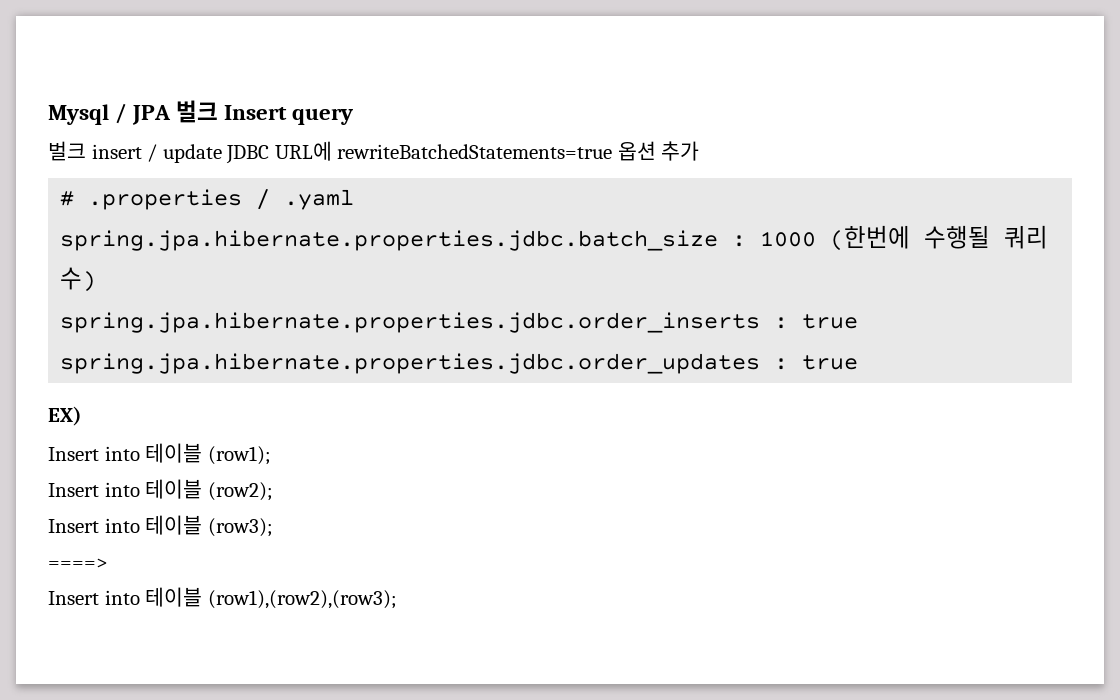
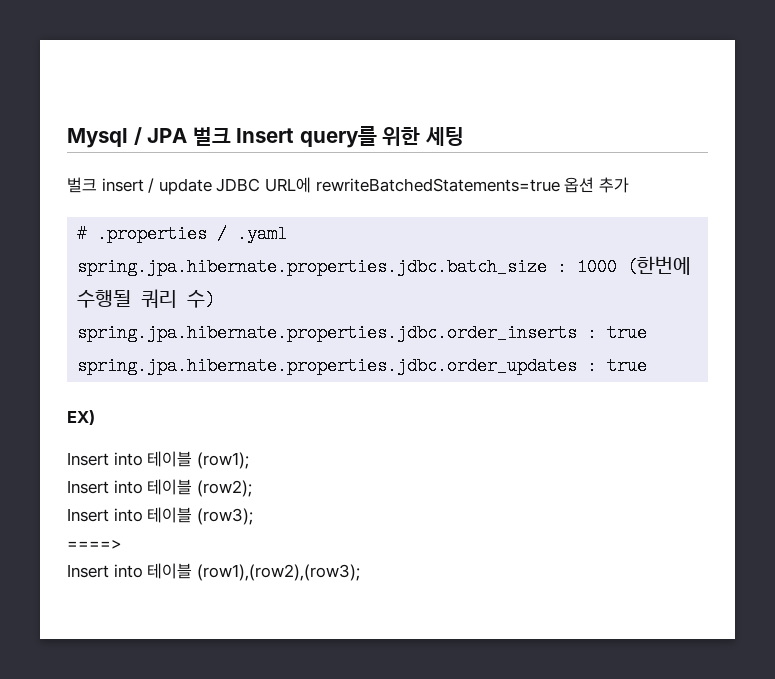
[292,108,354,125] query -> [299,126,464,148] query를 위한 세팅

